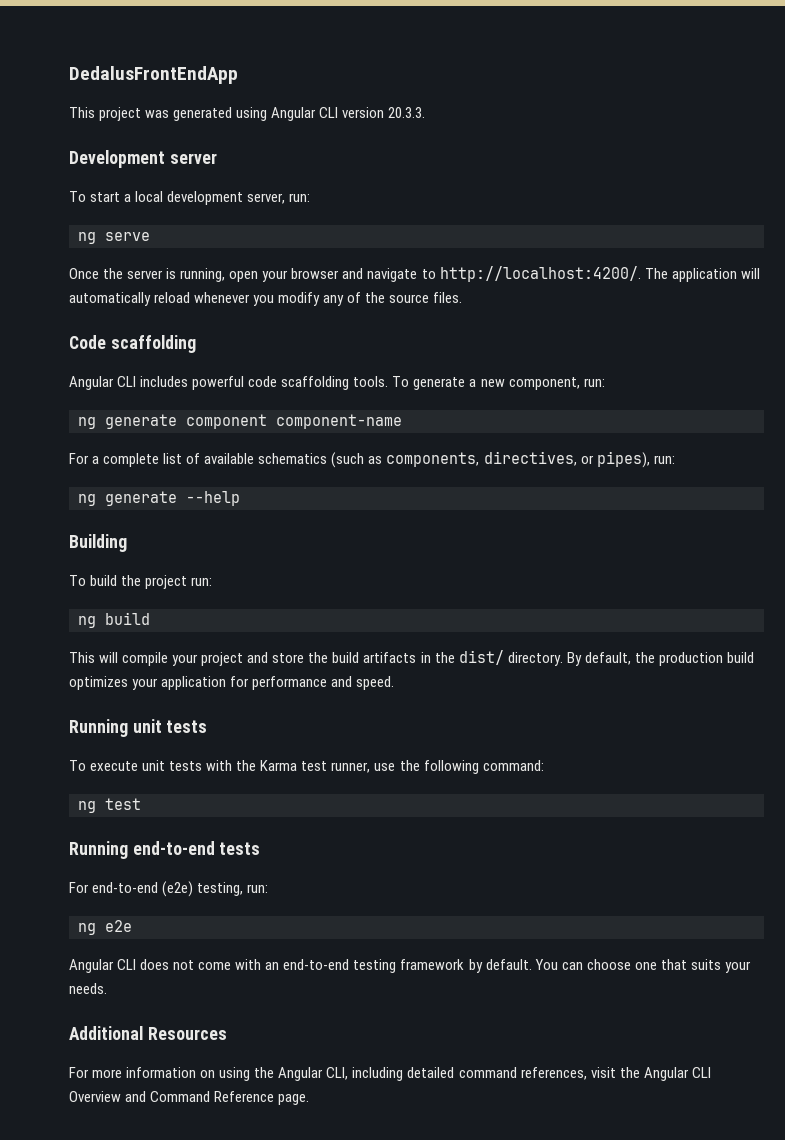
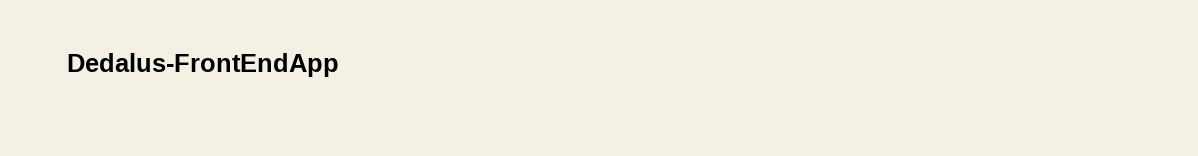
[69,66,238,84] [69,107,426,121] [69,150,217,168] [69,191,311,205] [78,232,150,244] [69,266,760,282] [69,292,463,306] [69,335,196,353] [69,376,605,390] [78,414,402,429] [69,451,675,468] [78,491,240,506] [69,534,127,552] [69,575,213,589] [78,612,150,628] [69,650,754,666] [69,676,395,690] [69,719,208,737] [69,760,544,774] [78,798,141,813] [69,841,261,859] [69,881,269,897] [78,920,132,935] [69,959,751,973] [69,983,107,994] [69,1026,227,1040] [69,1067,711,1081] [69,1091,310,1105] DedalusFrontEndApp // This project was generated using Angular CLI version 20.3.3. // Development server // To start a local development server, run: // ng serve // Once the server is running, open your browser and navigate to http://localhost:4200/. The application will automatically reload whenever you modify any of the source files. // Code scaffolding // Angular CLI includes powerful code scaffolding tools. To generate a new component, run: // ng generate component component-name // For a complete list of available schematics (such as components, directives, or pipes), run: // ng generate --help // Building // To build the project run: // ng build // This will compile your project and store the build artifacts in the dist/ directory. By default, the production build optimizes your application for performance and speed. // Running unit tests // To execute unit tests with the Karma test runner, use the following command: // ng test // Running end-to-end tests // For end-to-end (e2e) testing, run: // ng e2e // Angular CLI does not come with an end-to-end testing framework by default. You can choose one that suits your needs. // Additional Resources // For more information on using the Angular CLI, including detailed command references, visit the Angular CLI Overview and Command Reference page. -> [67,53,339,77] Dedalus-FrontEndApp

